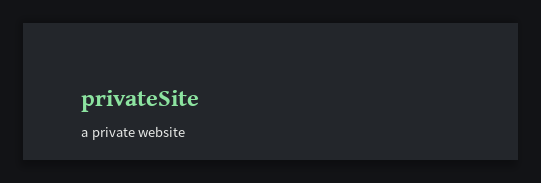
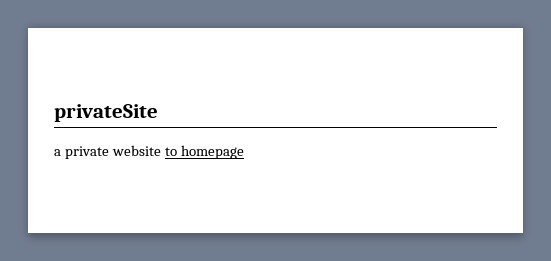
(186, 131) none -> [164,145,244,159] to homepage

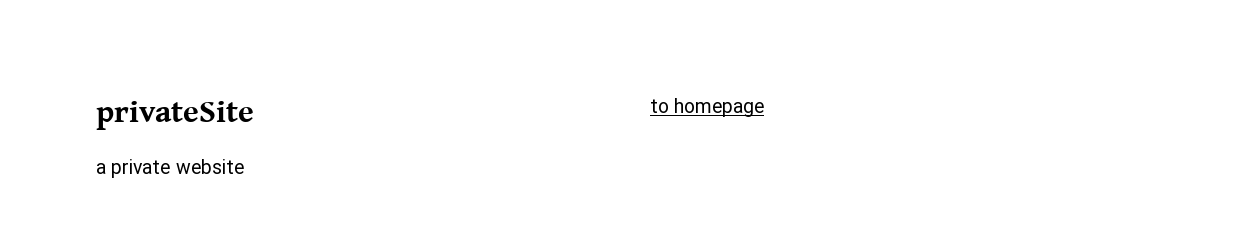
(161, 150) none -> (244, 166) //

